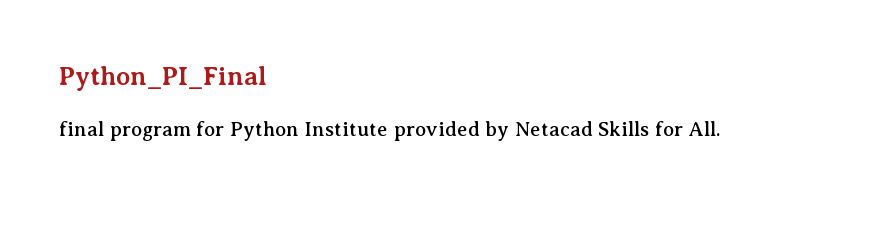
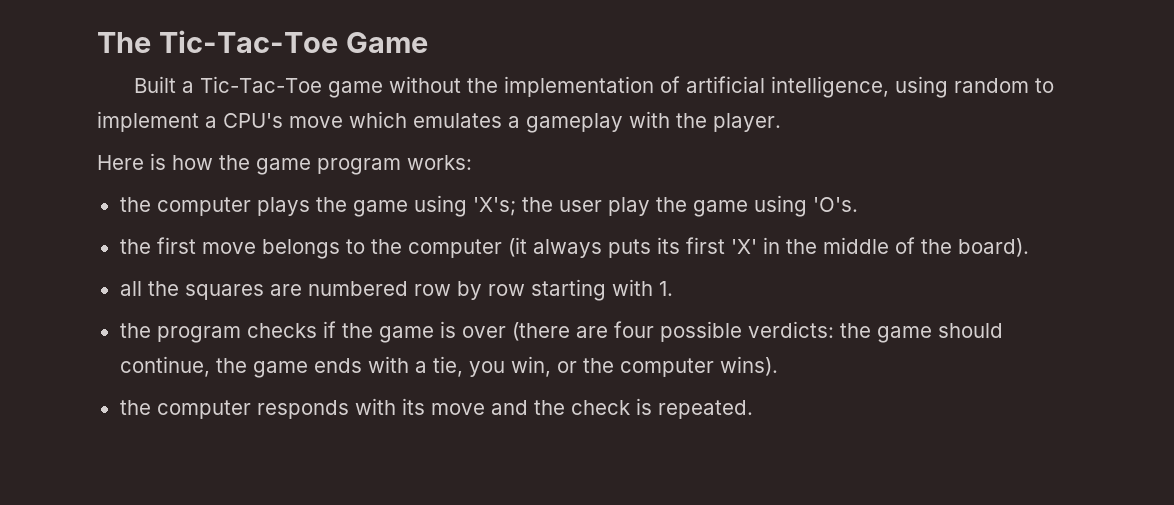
[59,66,267,91] [59,121,721,141] Python_PI_Final // final program for Python Institute provided by Netacad Skills for All. -> [97,30,428,53] [133,76,1054,98] [97,111,781,133] [97,153,472,175] [119,195,858,217] [119,237,1029,259] [119,279,673,301] [119,321,1003,343] [119,356,778,378] [119,398,753,419] The Tic-Tac-Toe Game // Built a Tic-Tac-Toe game without the implementation of artificial intelligence, using random to implement a CPU's move which emulates a gameplay with the player. // Here is how the game program works: // the computer plays the game using 'X's; the user play the game using 'O's. // the first move belongs to the computer (it always puts its first 'X' in the middle of the board). // all the squares are numbered row by row starting with 1. // the program checks if the game is over (there are four possible verdicts: the game should continue, the game ends with a tie, you win, or the computer wins). // the computer responds with its move and the check is repeated.

